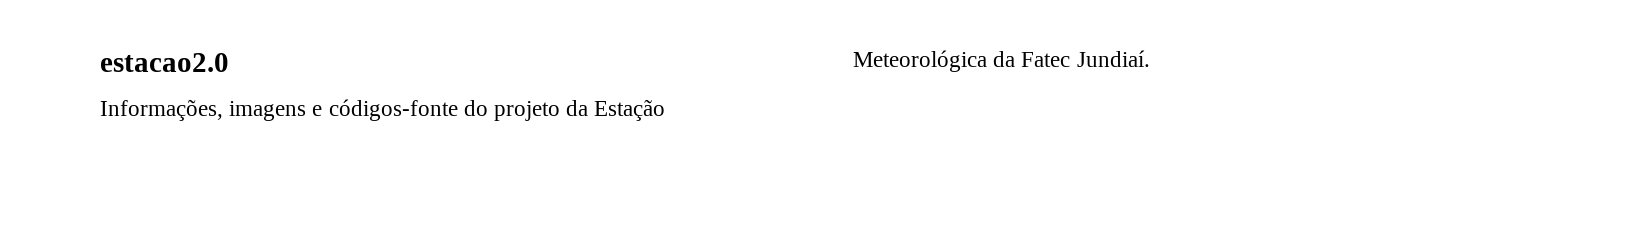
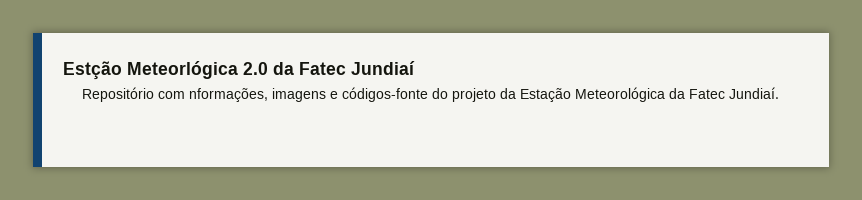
[100,53,229,72] [100,99,223,121] estacao2.0 // Informações, -> [63,61,415,80] [81,87,268,102] Estção Meteorlógica 2.0 da Fatec Jundiaí // Repositório com nformações,

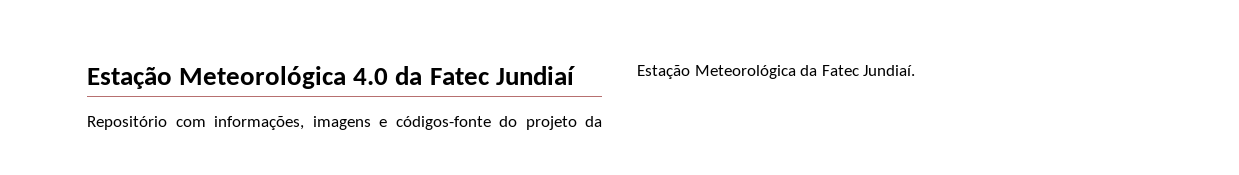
[63,61,268,80] Estção Meteorlógica 2.0 -> [87,66,389,89] Estação Meteorológica 4.0
[188,88,268,102] nformações, -> [214,116,304,130] informações,

